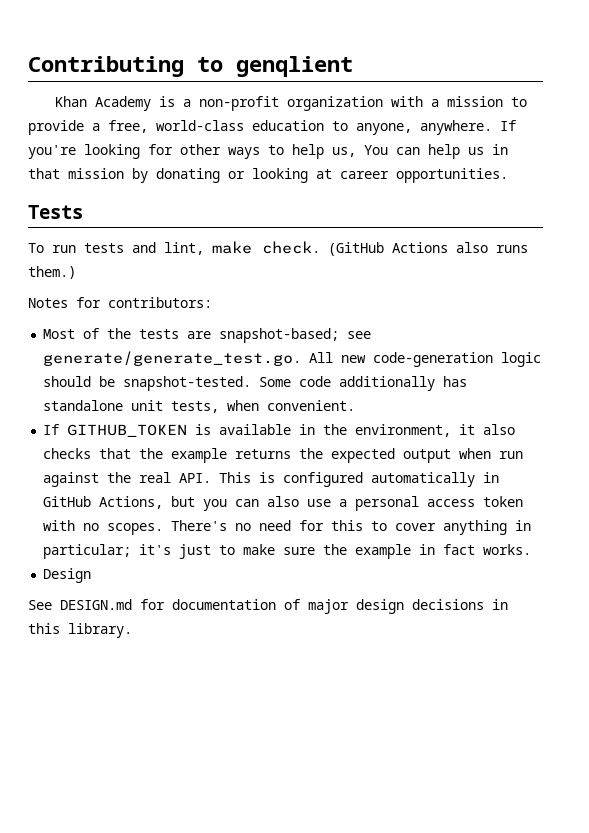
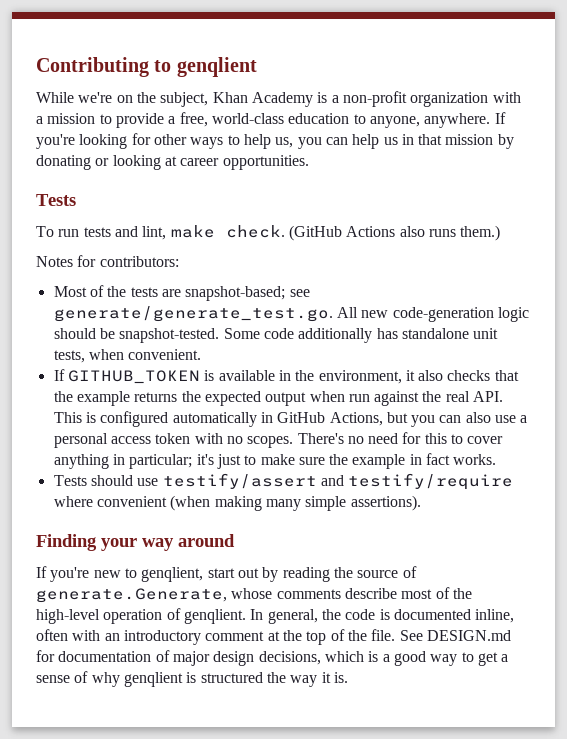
(353, 66) none -> [36,92,209,107] While we're on the subject,
[364,145,388,155] You -> [297,137,322,149] you
[43,568,92,583] Design // -> [53,473,514,490] [53,495,421,511] [36,534,235,551] [36,566,417,582] [36,587,472,603] [36,608,515,624] [36,629,396,645] Tests should use testify/assert and testify/require where convenient (when making many simple assertions). // Finding your way around // If you're new to genqlient, start out by reading the source of generate.Generate, whose comments describe most of the high-level operation of genqlient. In general, the code is documented inline, often with an introductory comment at the top of the file.
[412,599,508,610] [28,623,132,638] decisions in this library. -> [258,651,509,666] [36,671,348,687] decisions, which is a good way to get a sense of why genqlient is structured the way it is.

